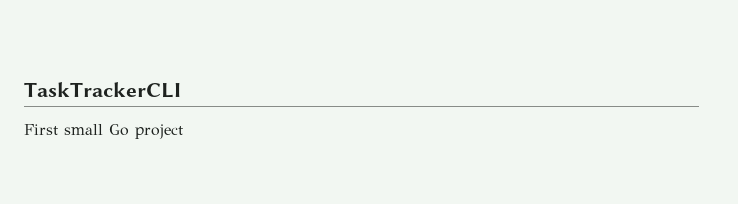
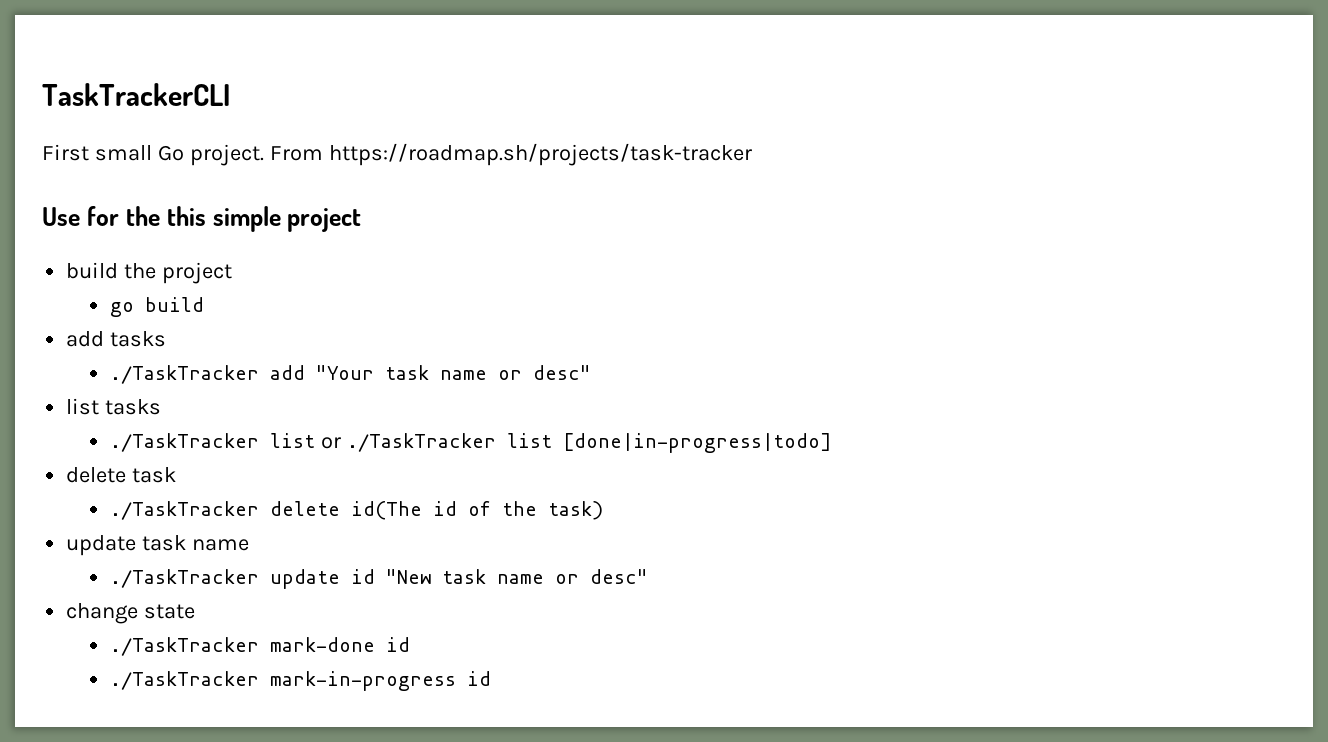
[135,124,183,139] project -> [189,143,752,166] [42,206,362,232] [66,262,233,284] [109,297,204,317] [66,331,167,347] [109,365,591,384] [66,398,162,415] [109,433,832,453] [66,467,177,483] [109,501,603,520] [66,535,250,556] [109,569,648,589] [66,603,196,624] [109,637,410,656] [109,671,491,691] project. From https://roadmap.sh/projects/task-tracker // Use for the this simple project // build the project // go build // add tasks // ./TaskTracker add "Your task name or desc" // list tasks // ./TaskTracker list or ./TaskTracker list [done|in-progress|todo] // delete task // ./TaskTracker delete id(The id of the task) // update task name // ./TaskTracker update id "New task name or desc" // change state // ./TaskTracker mark-done id // ./TaskTracker mark-in-progress id

